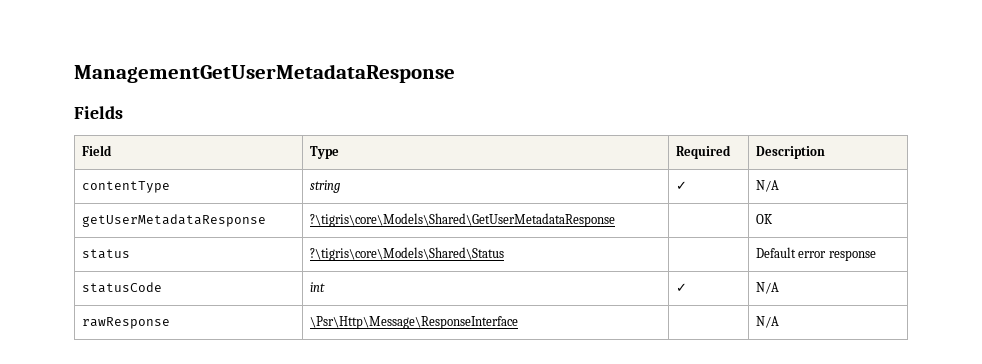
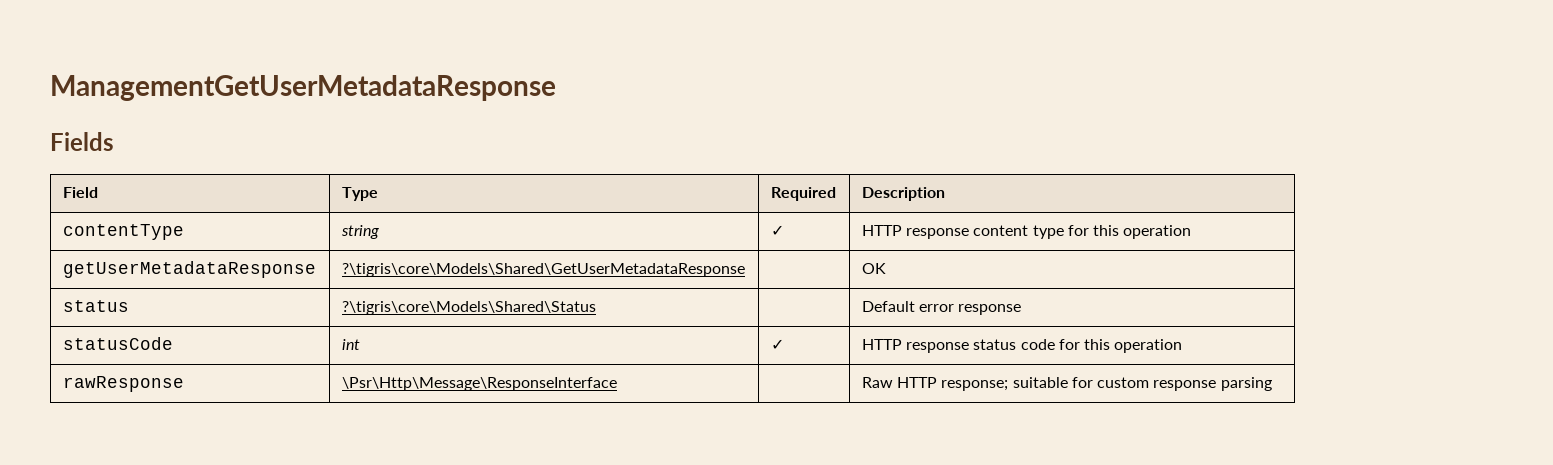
[755,180,779,192] N/A -> [861,225,1192,239] HTTP response content type for this operation
[755,282,779,294] [81,317,170,329] [309,316,518,329] [755,316,779,328] N/A // rawResponse | \Psr\Http\Message\ResponseInterface | | N/A -> [861,339,1183,353] [62,376,184,392] [341,377,617,391] [861,377,1272,391] HTTP response status code for this operation // rawResponse | \Psr\Http\Message\ResponseInterface | | Raw HTTP response; suitable for custom response parsing

